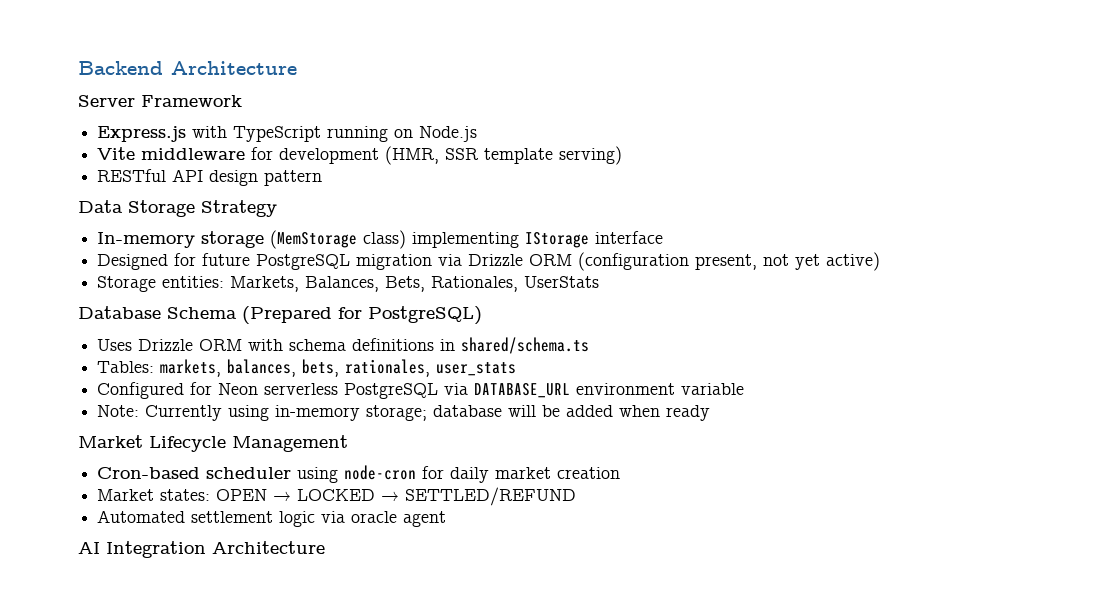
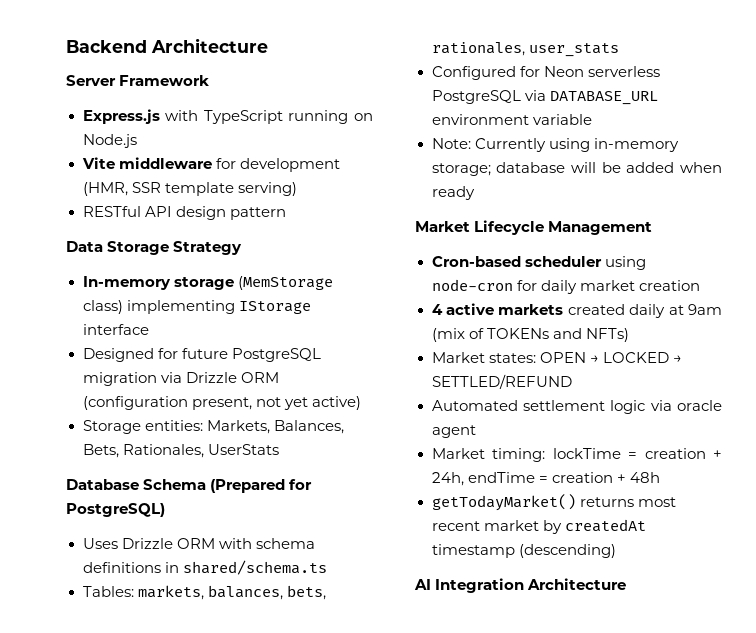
(621, 473) none -> [431,303,722,318] [431,328,629,342] // 4 active markets created daily at 9am (mix of TOKENs and NFTs)
(447, 519) none -> [431,448,722,462] [431,472,660,486] [431,494,676,511] [431,519,646,534] [431,544,616,558] // Market timing: lockTime = creation + 24h, endTime = creation + 48h // getTodayMarket() returns most recent market by createdAt timestamp (descending)

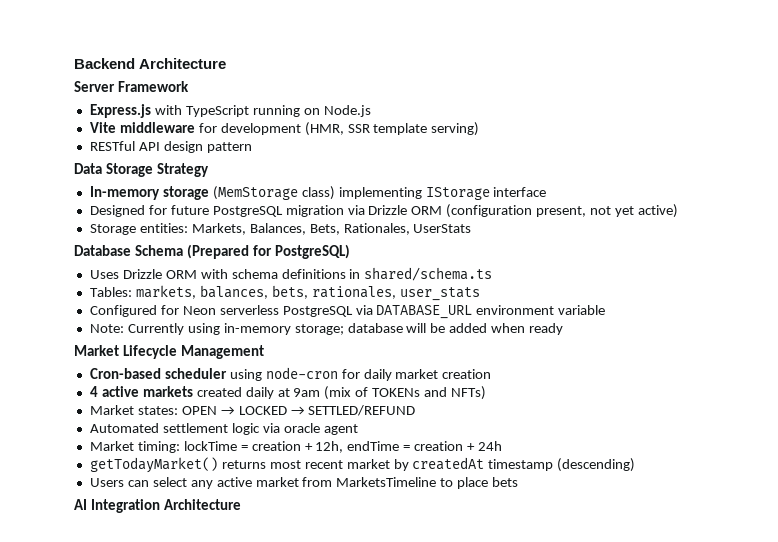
[431,472,464,486] 24h, -> [315,441,344,453] 12h,
[629,472,660,483] 48h -> [478,441,503,451] 24h
(616, 551) none -> [89,477,519,489] // Users can select any active market from MarketsTimeline to place bets

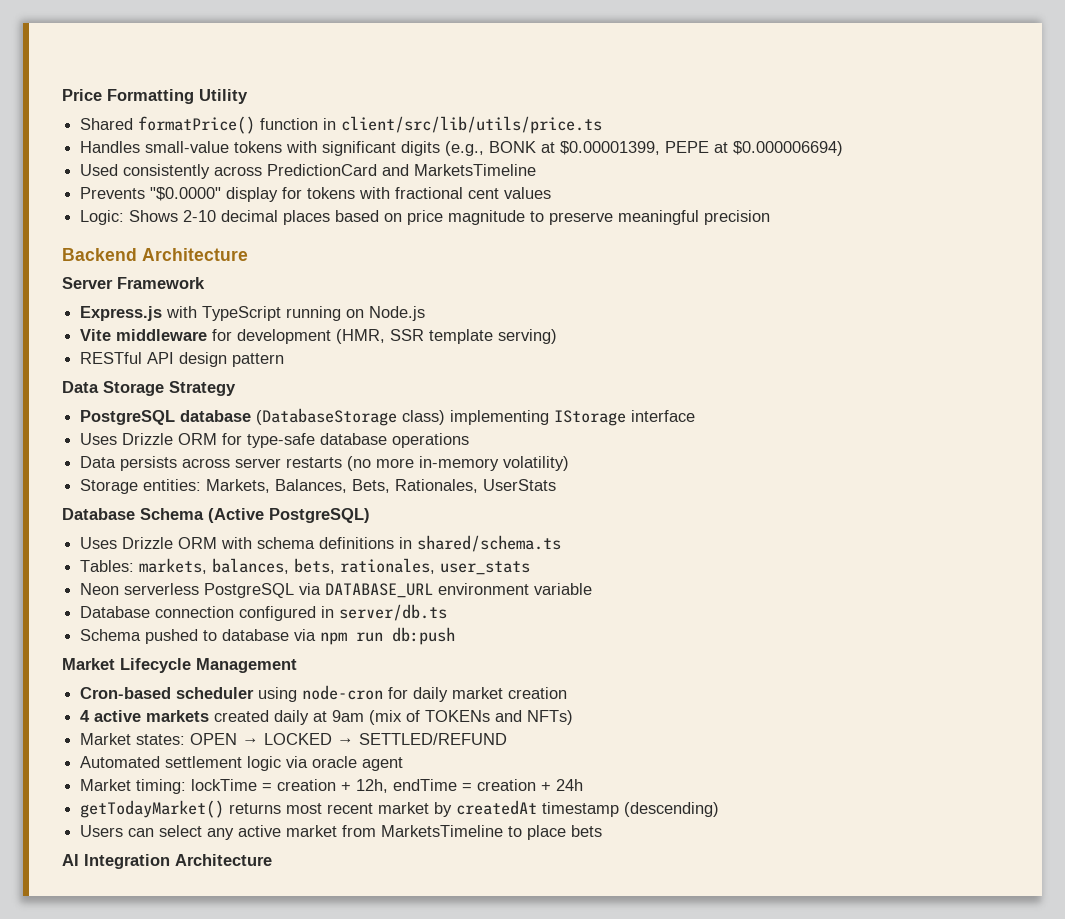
(74, 63) none -> [62,89,248,104] [80,116,603,134] [80,141,844,156] [80,164,537,179] [80,187,552,202] [80,210,771,225] Price Formatting Utility // Shared formatPrice() function in client/src/lib/utils/price.ts // Handles small-value tokens with significant digits (e.g., BONK at $0.00001399, PEPE at $0.000006694) // Used consistently across PredictionCard and MarketsTimeline // Prevents "$0.0000" display for tokens with fractional cent values // Logic: Shows 2-10 decimal places based on price magnitude to preserve meaningful precision //
[89,186,298,200] In-memory storage (MemStorage -> [80,408,398,426] PostgreSQL database (DatabaseStorage
[89,204,678,218] Designed for future PostgreSQL migration via Drizzle ORM (configuration present, not yet active) -> [80,433,470,448] [80,456,570,471] Uses Drizzle ORM for type-safe database operations // Data persists across server restarts (no more in-memory volatility)
[186,244,272,259] (Prepared for -> [208,508,264,523] (Active
[89,305,179,317] Configured for -> (531, 568) none
[89,323,564,335] Note: Currently using in-memory storage; database will be added when ready -> [80,604,448,621] [80,627,456,645] Database connection configured in server/db.ts // Schema pushed to database via npm run db:push

